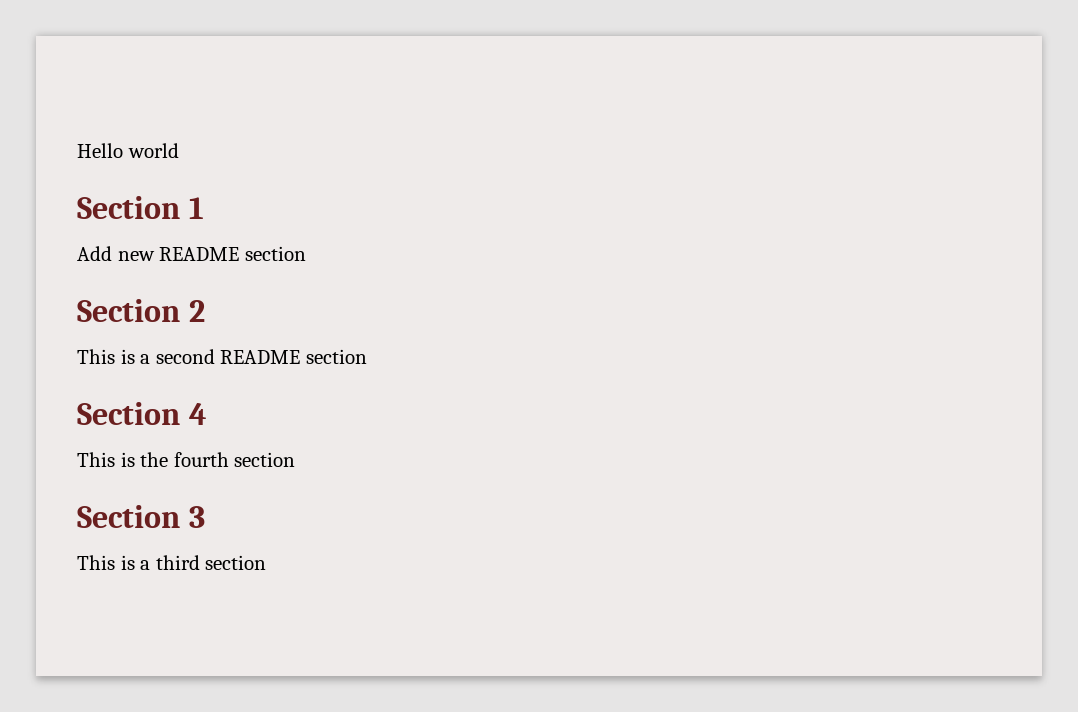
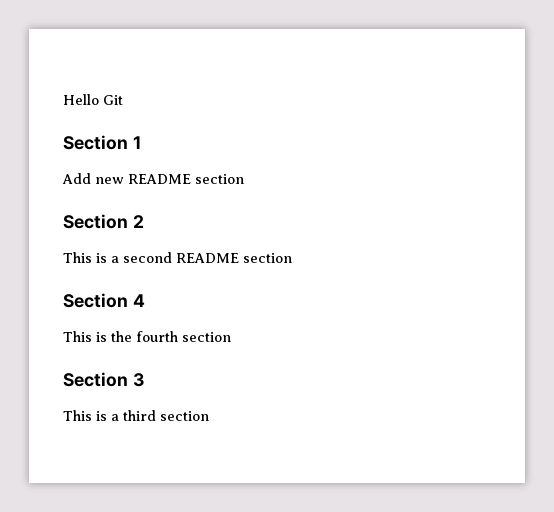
[127,143,179,158] world -> [103,95,123,105] Git

